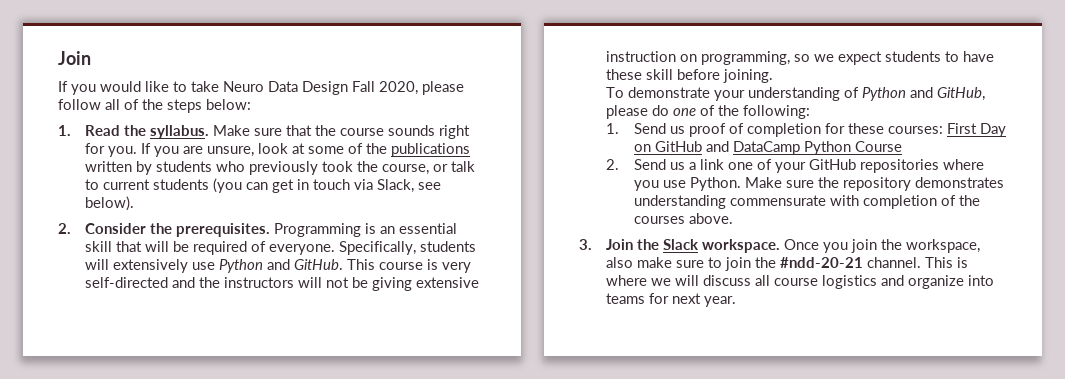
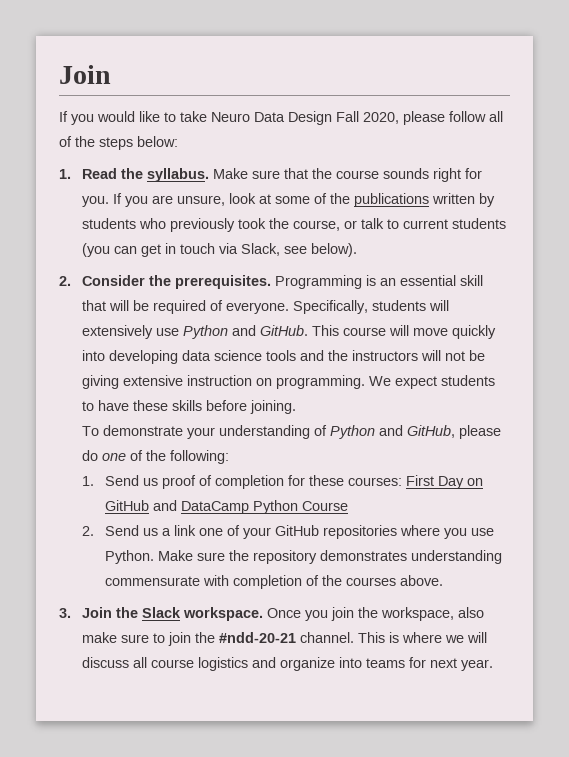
[427,259,472,273] [85,277,169,288] is very self-directed -> [389,325,497,339] [82,350,297,364] will move quickly into developing data science tools
[701,51,835,65] programming, so we -> [276,375,392,389] programming. We
[646,69,674,80] skill -> [172,400,203,411] skills

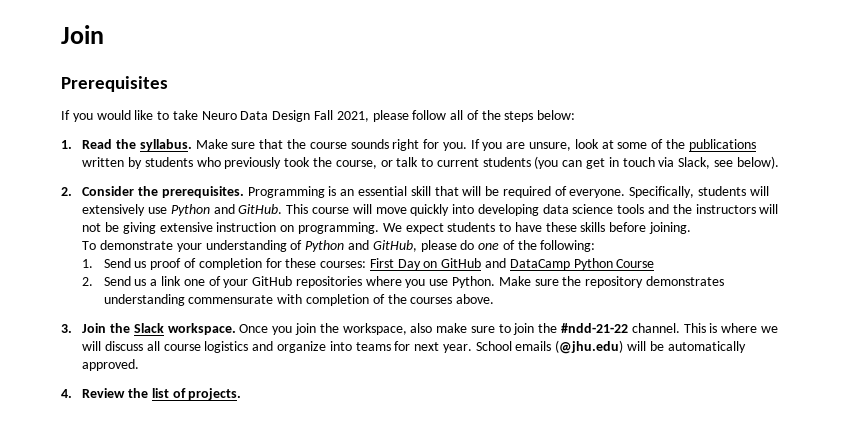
[59,65,111,84] Join -> [61,25,104,44] [61,76,168,92] Join // Prerequisites
[363,112,399,124] 2020, -> [336,111,369,122] 2021,
[219,632,297,643] #ndd-20-21 -> [561,323,629,333] #ndd-21-22
(494, 665) none -> [475,340,746,354] [82,359,140,371] [61,388,242,400] School emails (@jhu.edu) will be automatically approved. // 4. Review the list of projects.

